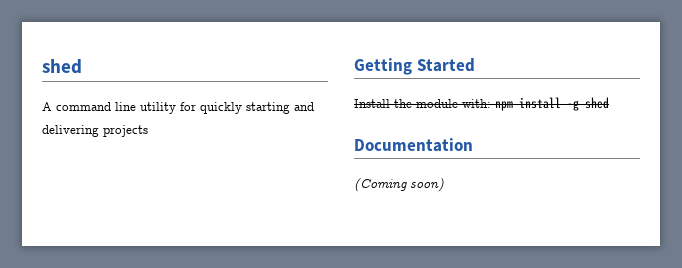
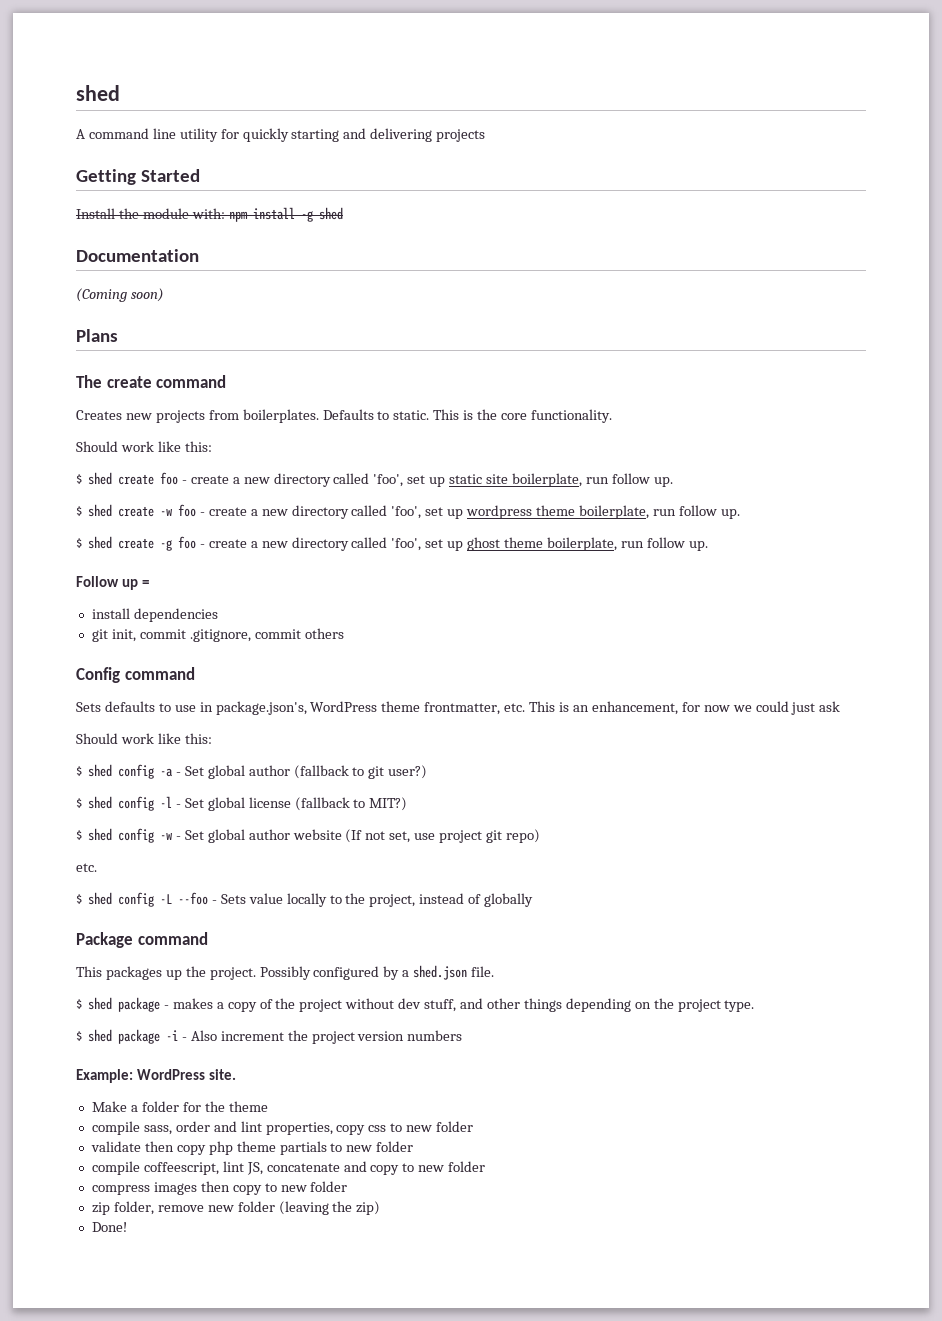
(444, 185) none -> [76,329,118,342] [76,375,227,388] [76,409,612,423] [76,441,212,452] [76,472,673,487] [76,504,740,519] [76,536,708,551] [76,576,150,590] [91,608,218,622] [91,628,344,642] [76,667,195,683] [76,701,841,715] [76,733,212,744] [76,764,428,779] [76,796,408,811] [76,828,540,843] [76,863,97,872] [76,892,534,907] [76,932,208,948] [76,965,495,980] [76,997,755,1012] [76,1029,463,1044] [76,1069,237,1083] [91,1101,268,1112] [91,1121,474,1135] [90,1141,414,1155] [91,1161,486,1175] [91,1181,348,1195] [91,1201,381,1215] [91,1222,127,1232] // Plans // The create command // Creates new projects from boilerplates. Defaults to static. This is the core functionality. // Should work like this: // $ shed create foo - create a new directory called 'foo', set up static site boilerplate, run follow up. // $ shed create -w foo - create a new directory called 'foo', set up wordpress theme boilerplate, run follow up. // $ shed create -g foo - create a new directory called 'foo', set up ghost theme boilerplate, run follow up. // Follow up = // install dependencies // git init, commit .gitignore, commit others // Config command // Sets defaults to use in package.json's, WordPress theme frontmatter, etc. This is an enhancement, for now we could just ask // Should work like this: // $ shed config -a - Set global author (fallback to git user?) // $ shed config -l - Set global license (fallback to MIT?) // $ shed config -w - Set global author website (If not set, use project git repo) // etc. // $ shed config -L --foo - Sets value locally to the project, instead of globally // Package command // This packages up the project. Possibly configured by a shed.json file. // $ shed package - makes a copy of the project without dev stuff, and other things depending on the project type. // $ shed package -i - Also increment the project version numbers // Example: WordPress site. // Make a folder for the theme // compile sass, order and lint properties, copy css to new folder // validate then copy php theme partials to new folder // compile coffeescript, lint JS, concatenate and copy to new folder // compress images then copy to new folder // zip folder, remove new folder (leaving the zip) // Done!

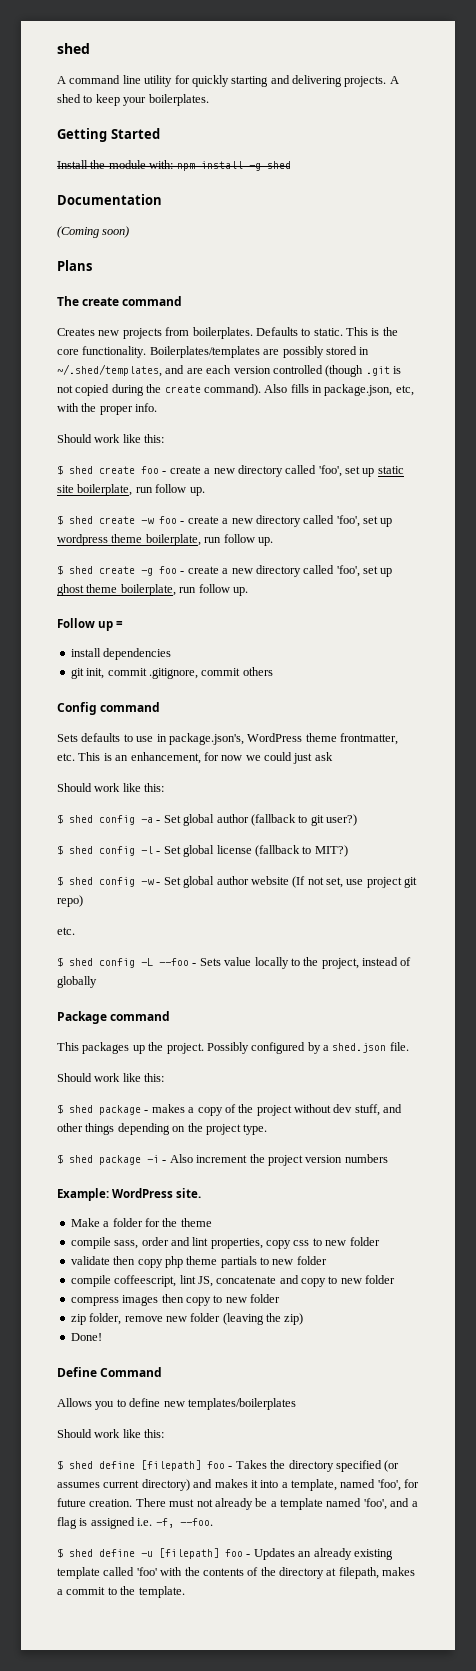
[436,129,486,142] projects -> [344,76,399,87] [57,94,209,106] projects. A shed to keep your boilerplates.
(612, 416) none -> [149,346,370,358] [57,364,401,377] [57,384,414,396] [57,403,158,415] Boilerplates/templates are possibly stored in ~/.shed/templates, and are each version controlled (though .git is not copied during the create command). Also fills in package.json, etc, with the proper info.
(495, 971) none -> [57,1073,165,1082] // Should work like this:
(127, 1227) none -> [57,1367,163,1377] [57,1398,296,1410] [57,1429,165,1438] [57,1460,400,1472] [57,1479,420,1491] [57,1498,418,1510] [57,1517,213,1529] [57,1548,393,1560] [57,1567,416,1579] [57,1586,185,1598] // Define Command // Allows you to define new templates/boilerplates // Should work like this: // $ shed define [filepath] foo - Takes the directory specified (or assumes current directory) and makes it into a template, named 'foo', for future creation. There must not already be a template named 'foo', and a flag is assigned i.e. -f, --foo. // $ shed define -u [filepath] foo - Updates an already existing template called 'foo' with the contents of the directory at filepath, makes a commit to the template.

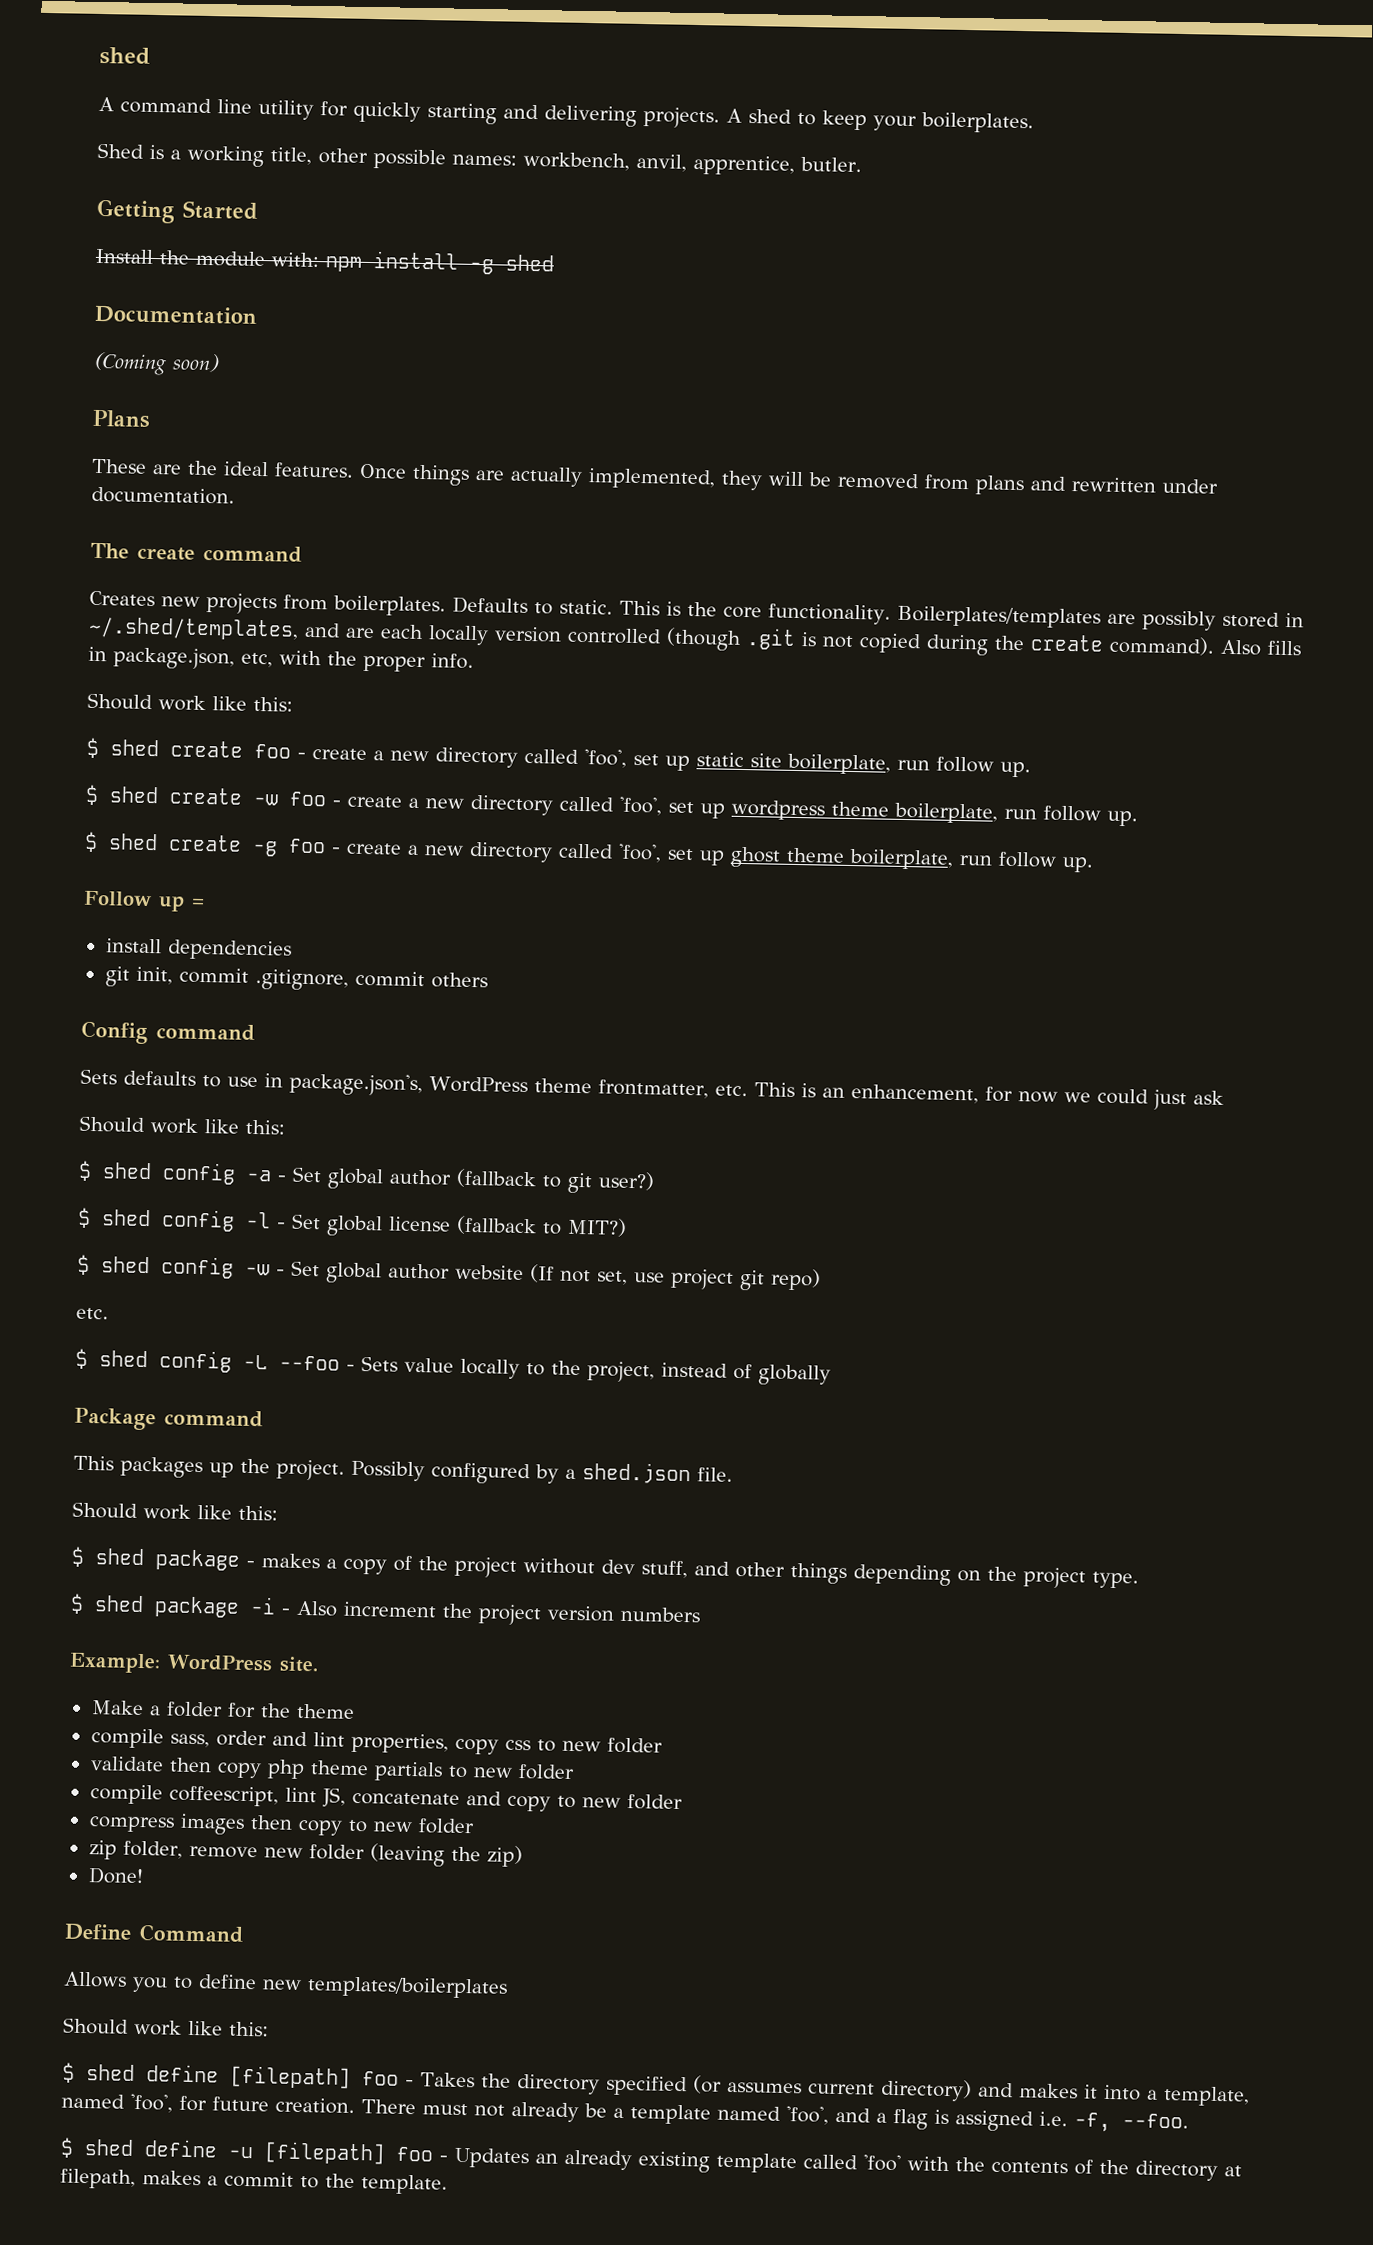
(209, 100) none -> [97,142,862,176] // Shed is a working title, other possible names: workbench, anvil, apprentice, butler.
(92, 265) none -> [91,458,1218,496] [91,486,235,505] // These are the ideal features. Once things are actually implemented, they will be removed from plans and rewritten under documentation.
(232, 369) none -> [428,625,489,646] locally

